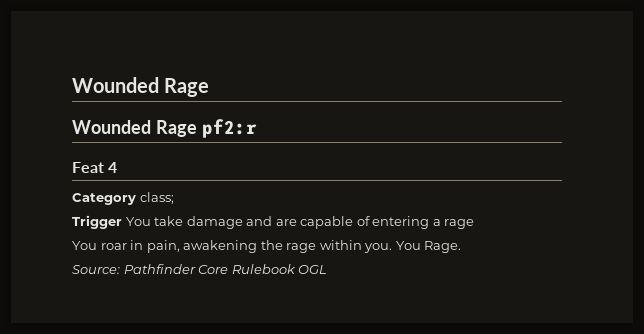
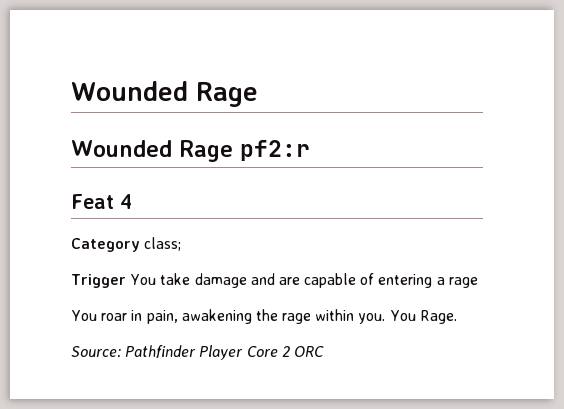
[198,264,328,274] Core Rulebook OGL -> [199,345,324,360] Player Core 2 ORC

